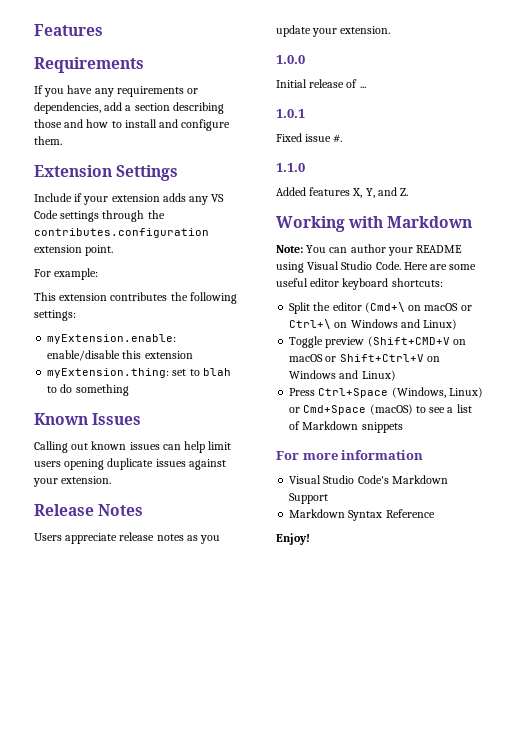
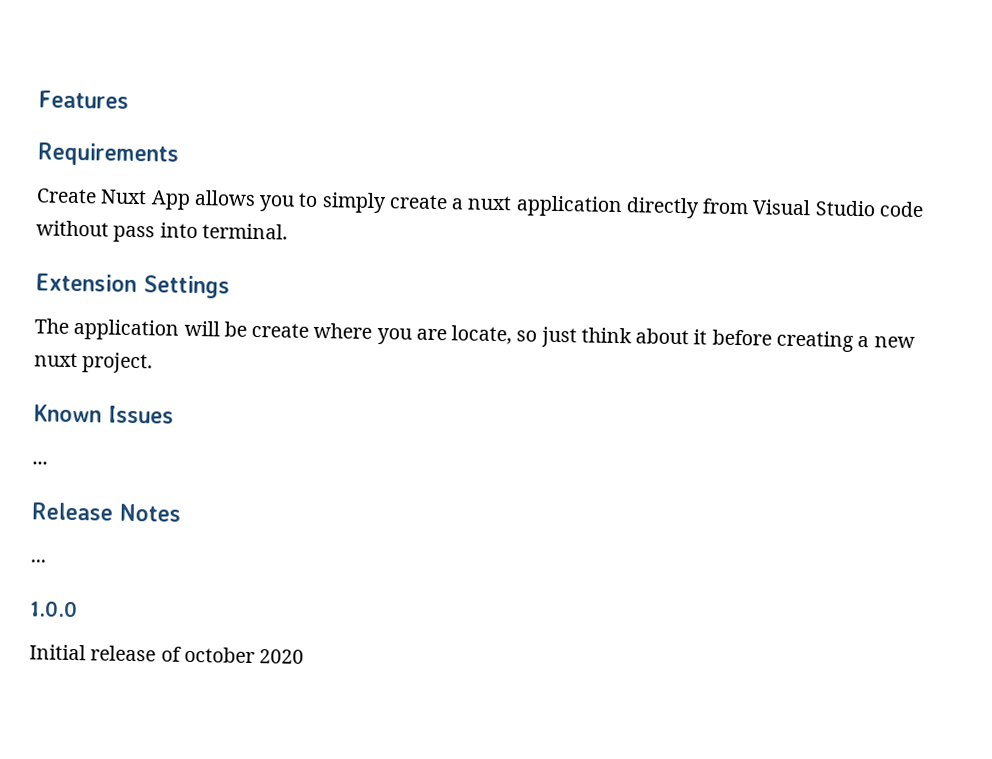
[34,85,199,97] [34,102,224,114] [34,119,231,131] [34,136,62,145] [34,165,179,181] [34,193,225,205] [34,210,165,222] [34,228,209,238] [34,245,114,256] [34,268,99,280] [34,292,237,304] [34,310,76,321] [47,334,177,344] [47,350,193,361] [47,368,231,378] [47,384,129,396] [34,413,142,425] [34,441,232,453] [34,458,226,470] [33,476,112,487] [34,504,144,516] [34,532,221,544] [276,25,391,37] [276,55,305,64] [276,79,366,88] [276,109,305,118] [276,133,343,143] [276,163,305,172] [276,187,409,198] [276,216,473,232] [276,244,463,256] [276,261,477,273] [276,278,443,290] [289,302,472,314] [289,319,458,330] [289,336,466,348] [289,354,440,362] [289,370,396,381] [289,387,483,398] [289,404,472,415] [289,421,403,433] [276,450,424,460] [289,475,448,484] [289,493,329,504] [289,509,435,521] [276,533,310,545] If you have any requirements or dependencies, add a section describing those and how to install and configure them. // Extension Settings // Include if your extension adds any VS Code settings through the contributes.configuration extension point. // For example: // This extension contributes the following settings: // myExtension.enable: enable/disable this extension // myExtension.thing: set to blah to do something // Known Issues // Calling out known issues can help limit users opening duplicate issues against your extension. // Release Notes // Users appreciate release notes as you update your extension. // 1.0.0 // Initial release of ... // 1.0.1 // Fixed issue #. // 1.1.0 // Added features X, Y, and Z. // Working with Markdown // Note: You can author your README using Visual Studio Code. Here are some useful editor keyboard shortcuts: // Split the editor (Cmd+\ on macOS or Ctrl+\ on Windows and Linux) // Toggle preview (Shift+CMD+V on macOS or Shift+Ctrl+V on Windows and Linux) // Press Ctrl+Space (Windows, Linux) or Cmd+Space (macOS) to see a list of Markdown snippets // For more information // Visual Studio Code's Markdown Support // Markdown Syntax Reference // Enjoy! -> [36,188,924,219] [36,220,288,243] [35,273,230,299] [34,318,915,352] [34,352,154,374] [33,404,174,424] [32,461,48,465] [31,502,181,522] [30,559,46,563] [30,600,78,618] [29,644,305,664] Create Nuxt App allows you to simply create a nuxt application directly from Visual Studio code without pass into terminal. // Extension Settings // The application will be create where you are locate, so just think about it before creating a new nuxt project. // Known Issues // ... // Release Notes // ... // 1.0.0 // Initial release of october 2020

